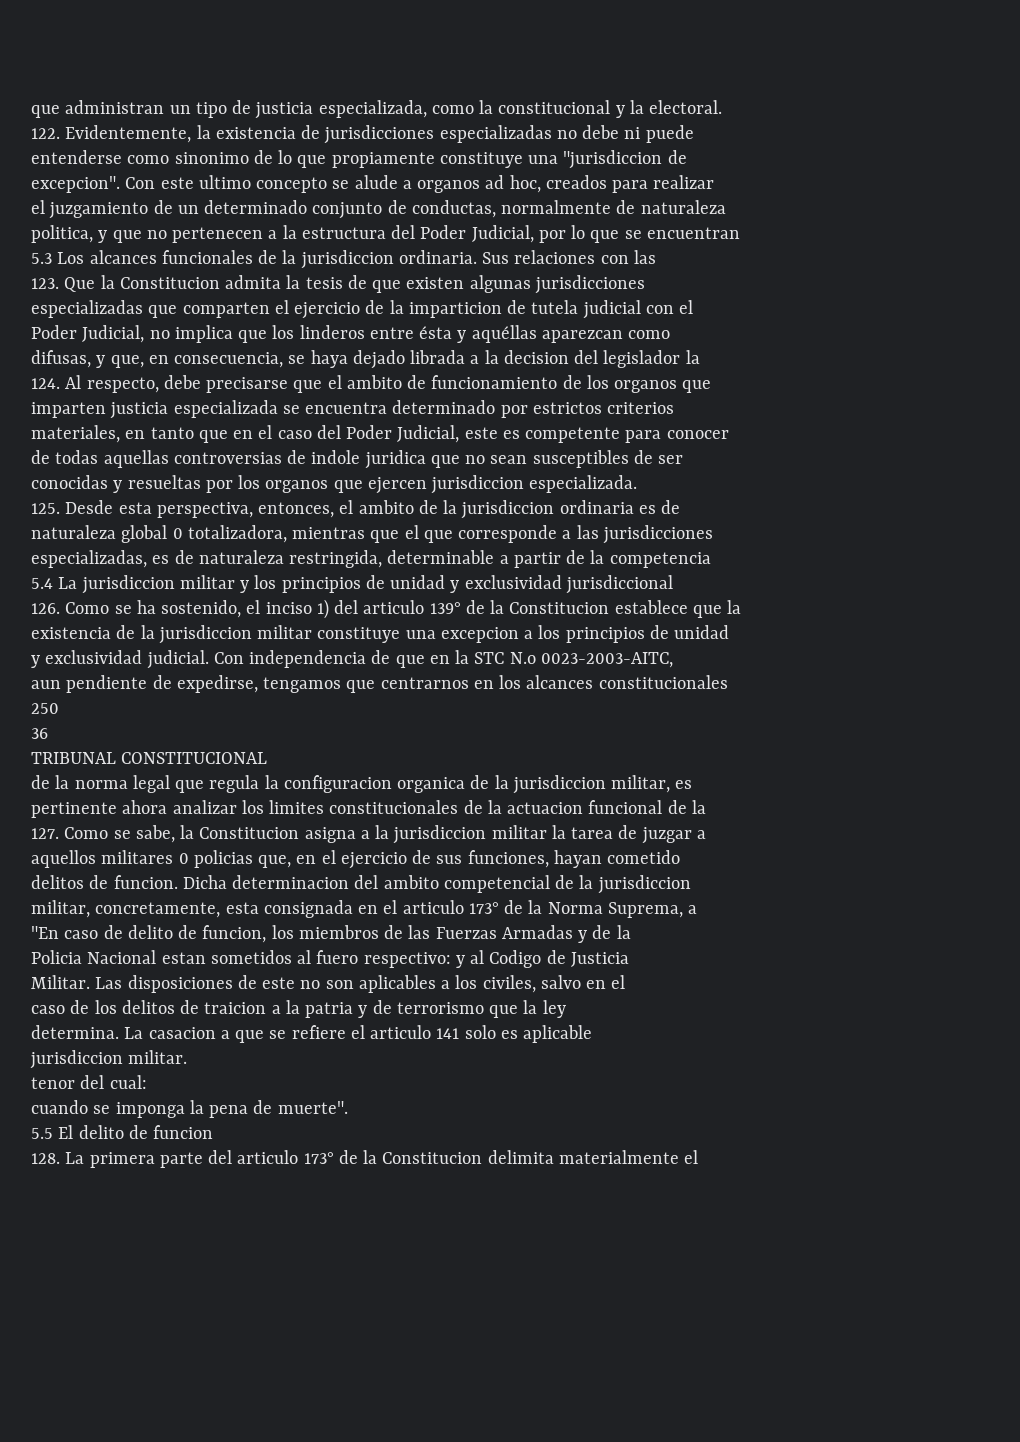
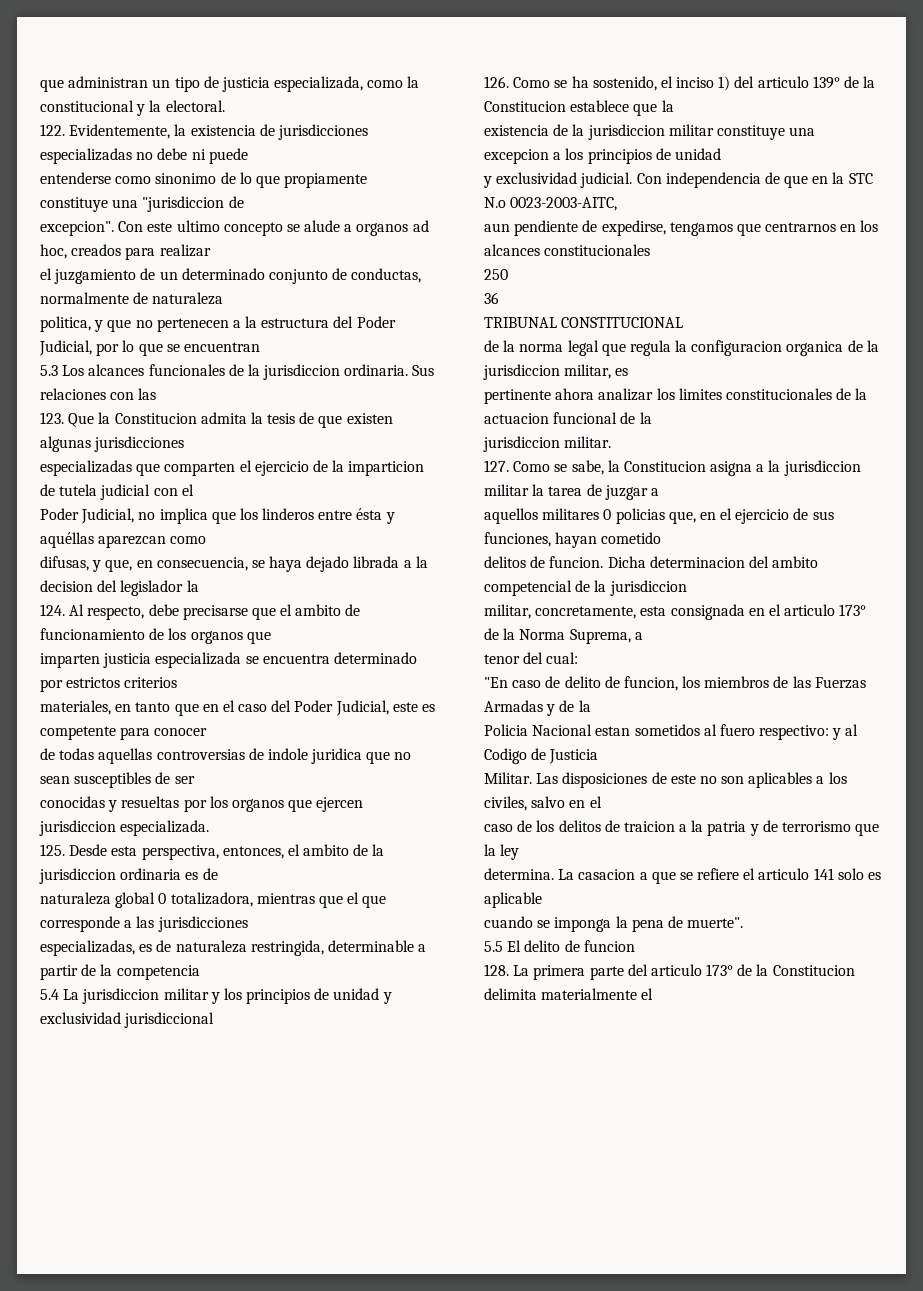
(706, 807) none -> [483,436,612,452] // jurisdiccion militar.
(698, 909) none -> [484,652,579,664] // tenor del cual:
[30,1050,188,1069] [31,1075,147,1089] // jurisdiccion militar. // tenor del cual: -> (542, 900) none

